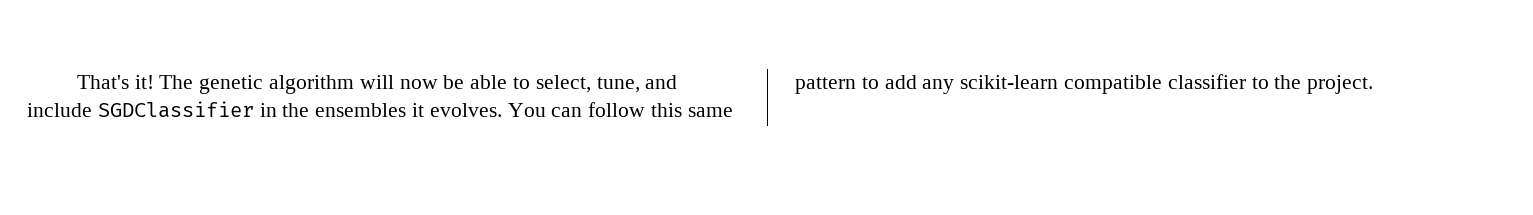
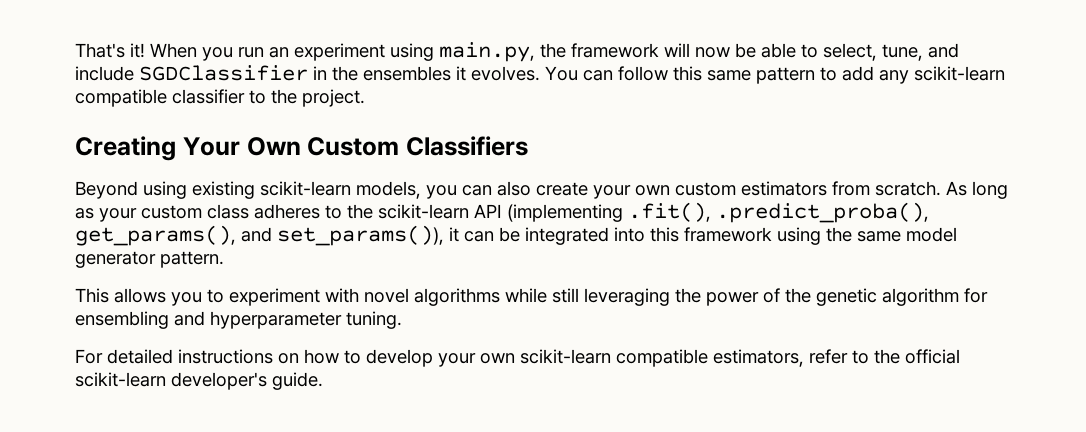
[159,75,355,94] The genetic algorithm -> [150,42,659,62] When you run an experiment using main.py, the framework
(1374, 84) none -> [75,136,528,161] [75,181,1008,199] [75,202,929,223] [75,225,957,246] [75,251,224,268] [75,288,988,306] [75,311,402,329] [75,349,960,367] [75,372,323,390] // Creating Your Own Custom Classifiers // Beyond using existing scikit-learn models, you can also create your own custom estimators from scratch. As long as your custom class adheres to the scikit-learn API (implementing .fit(), .predict_proba(), get_params(), and set_params()), it can be integrated into this framework using the same model generator pattern. // This allows you to experiment with novel algorithms while still leveraging the power of the genetic algorithm for ensembling and hyperparameter tuning. // For detailed instructions on how to develop your own scikit-learn compatible estimators, refer to the official scikit-learn developer's guide.

